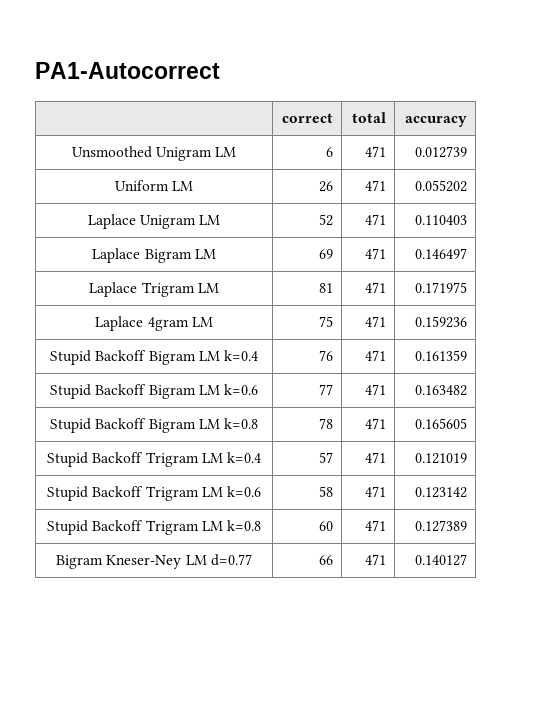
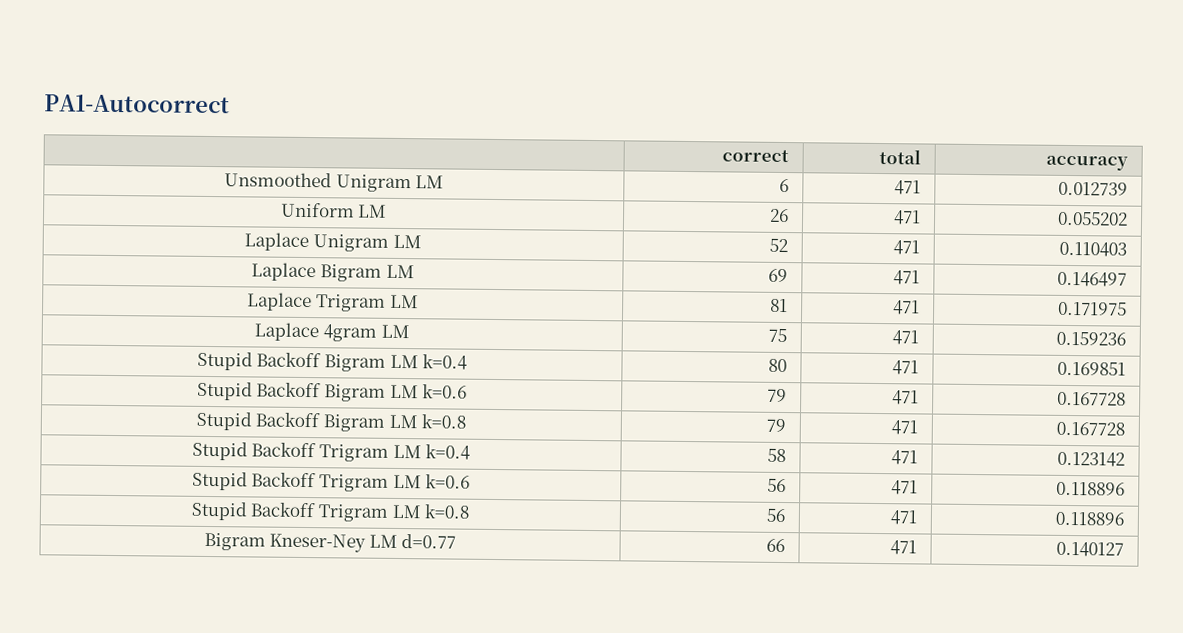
[319,350,334,361] [365,350,387,361] [415,350,468,361] 76 | 471 | 0.161359 -> [768,358,788,373] [892,360,920,375] [1057,361,1127,376] 80 | 471 | 0.169851
[319,384,334,395] [365,384,387,395] [415,385,468,396] 77 | 471 | 0.163482 -> [767,388,788,403] [892,390,920,405] [1057,391,1127,406] 79 | 471 | 0.167728
[319,418,334,429] [365,418,387,429] [415,418,468,429] 78 | 471 | 0.165605 -> [766,418,787,433] [891,420,919,435] [1056,421,1126,436] 79 | 471 | 0.167728
[319,452,334,463] [365,452,387,463] [415,453,468,464] [47,486,261,501] | 57 | 471 | 0.121019 // Stupid Backoff Trigram LM k=0.6 -> (472, 452) none
[226,520,261,531] [319,521,334,531] [365,520,387,531] [415,520,468,532] k=0.8 | 60 | 471 | 0.127389 -> [425,474,471,489] [767,478,787,493] [891,480,919,495] [1056,481,1126,496] [190,501,471,522] [766,508,786,523] [890,510,918,525] [1055,511,1125,526] k=0.6 | 56 | 471 | 0.118896 // Stupid Backoff Trigram LM k=0.8 | 56 | 471 | 0.118896

